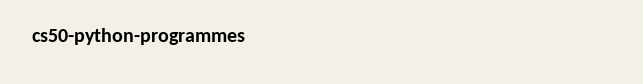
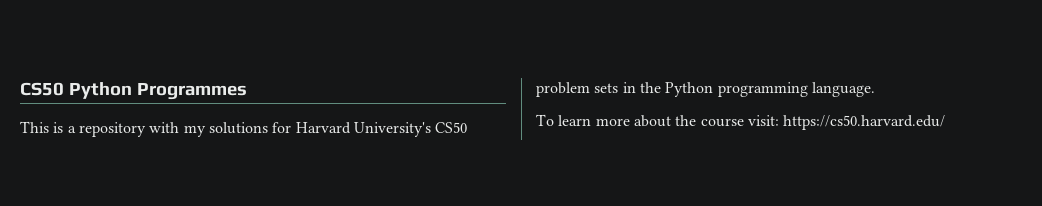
[32,28,245,45] cs50-python-programmes -> [20,82,247,100] [20,121,468,137] [536,82,875,97] [536,114,946,130] CS50 Python Programmes // This is a repository with my solutions for Harvard University's CS50 problem sets in the Python programming language. // To learn more about the course visit: https://cs50.harvard.edu/

